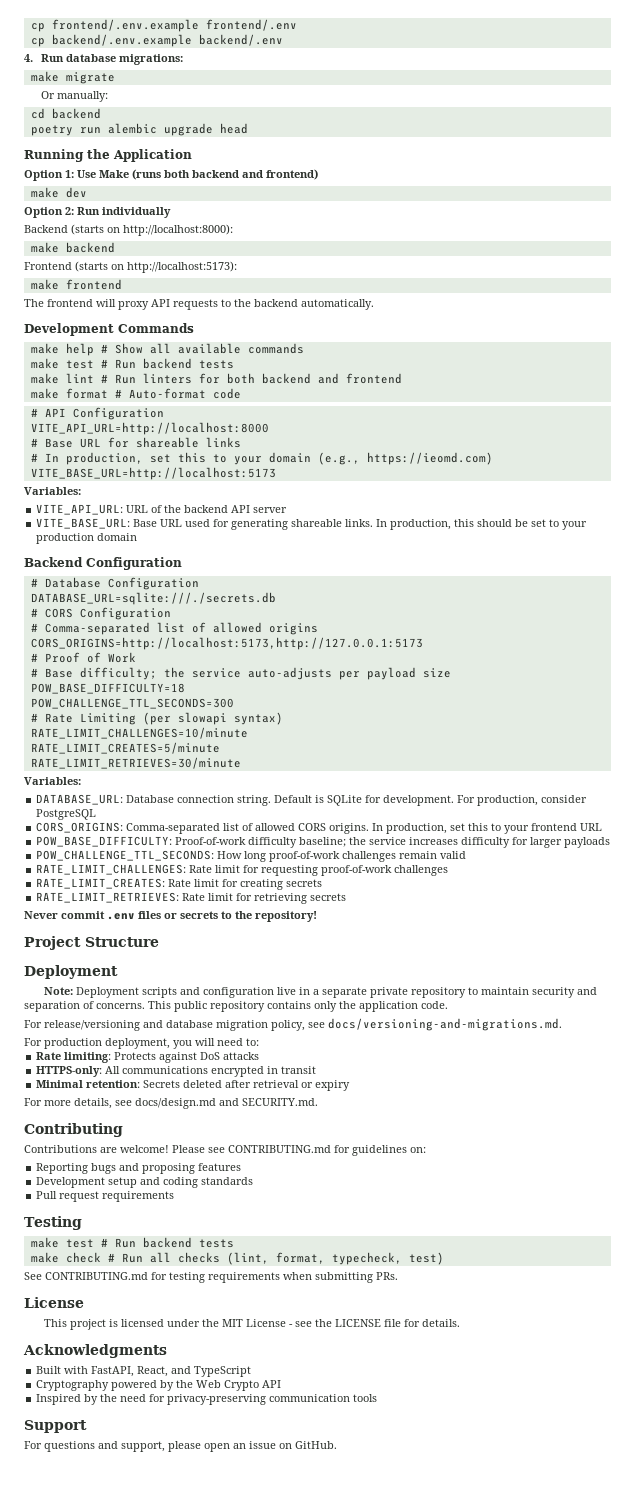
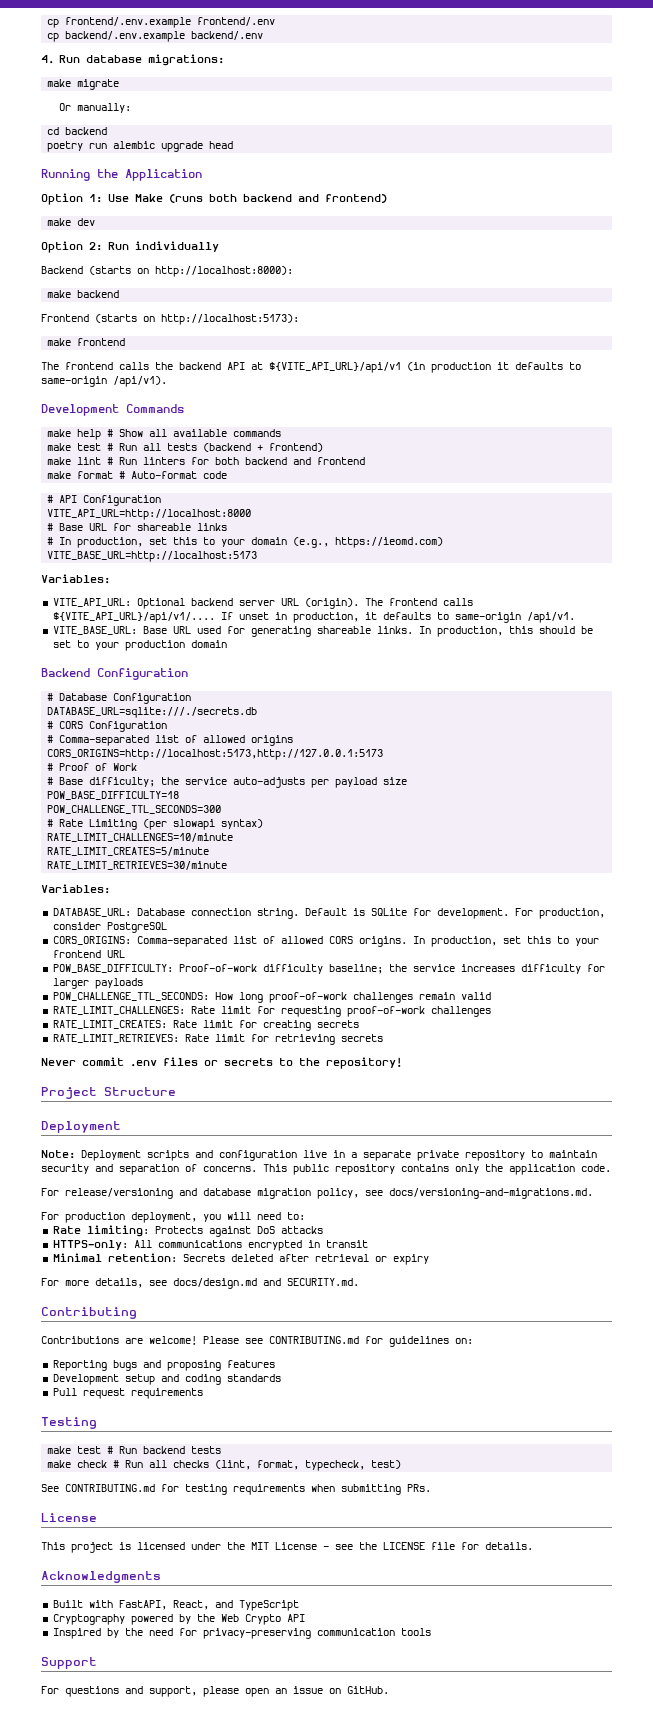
[96,299,374,310] will proxy API requests to the backend automatically. -> [119,362,581,373] [41,376,167,387] calls the backend API at ${VITE_API_URL}/api/v1 (in production it defaults to same-origin /api/v1).
[142,358,234,369] backend tests -> [143,443,324,452] all tests (backend + frontend)
[126,505,288,513] URL of the backend API server -> [136,598,473,609] [52,612,575,623] Optional backend server URL (origin). The frontend calls ${VITE_API_URL}/api/v1/.... If unset in production, it defaults to same-origin /api/v1.

